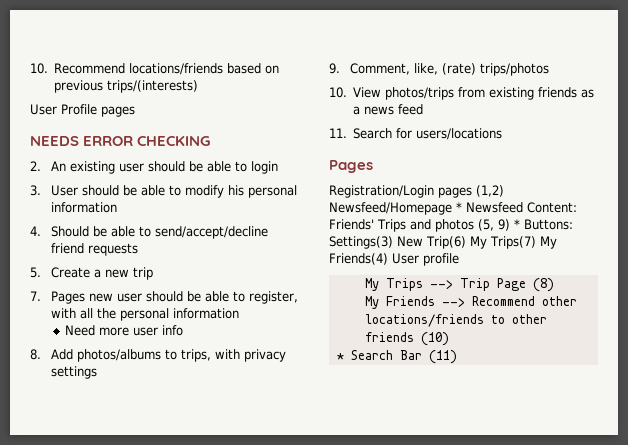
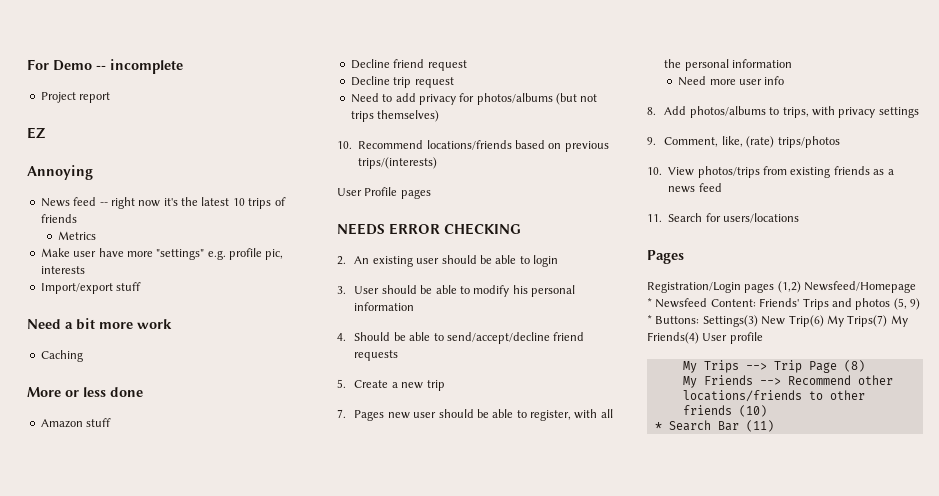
(30, 68) none -> [27,59,183,74] [40,92,111,103] [27,127,45,139] [27,165,93,180] [40,197,286,209] [40,214,77,223] [58,231,97,240] [40,248,284,260] [40,266,85,274] [40,282,142,294] [27,318,172,330] [40,350,83,362] [27,387,143,397] [40,418,112,428] [350,59,467,71] [350,76,454,88] [350,93,598,105] [350,110,440,122] For Demo -- incomplete // Project report // EZ // Annoying // News feed -- right now it's the latest 10 trips of friends // Metrics // Make user have more "settings" e.g. profile pic, interests // Import/export stuff // Need a bit more work // Caching // More or less done // Amazon stuff // Decline friend request // Decline trip request // Need to add privacy for photos/albums (but not trips themselves) //

